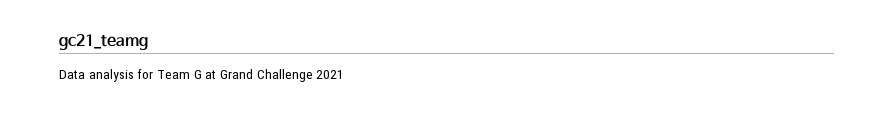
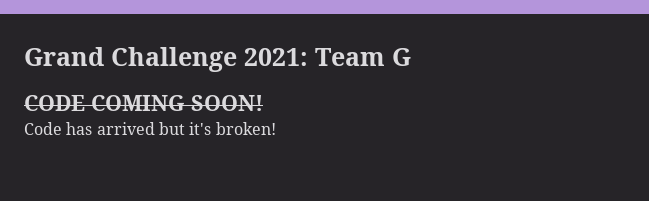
[59,34,148,50] [59,69,345,82] gc21_teamg // Data analysis for Team G at Grand Challenge 2021 -> [24,47,411,72] [24,95,263,111] [24,122,276,135] Grand Challenge 2021: Team G // CODE COMING SOON! // Code has arrived but it's broken!

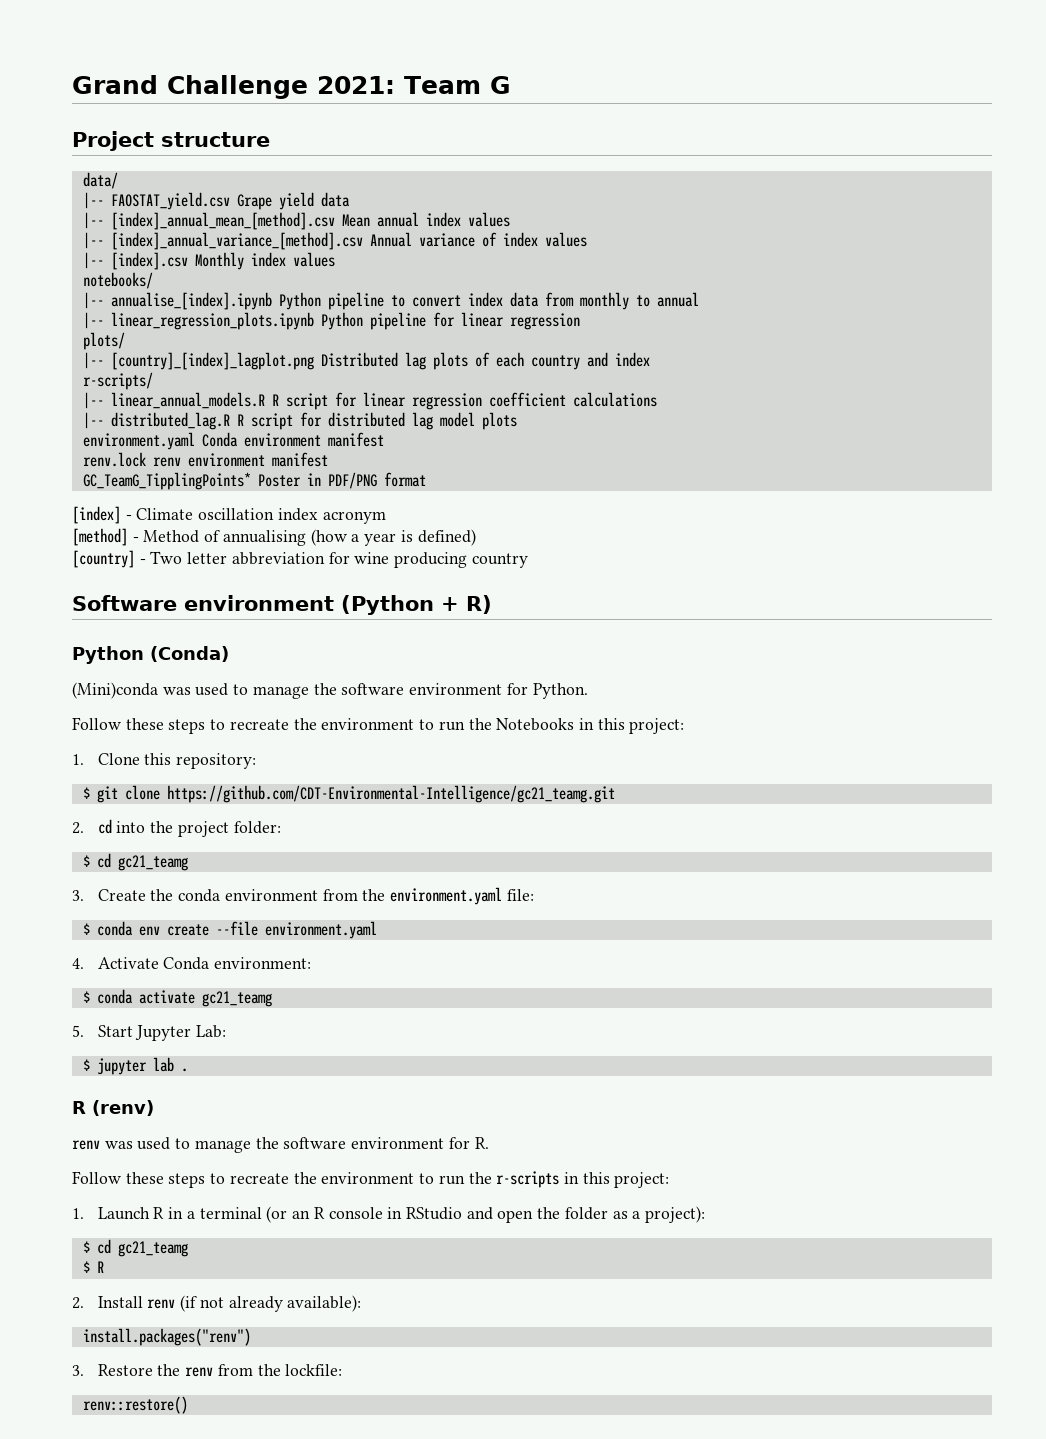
[24,95,263,111] [24,122,276,135] CODE COMING SOON! // Code has arrived but it's broken! -> [72,131,270,151] [82,172,118,189] [82,192,350,210] [82,212,510,230] [82,232,587,250] [82,252,335,270] [82,272,153,289] [82,292,699,310] [82,312,580,330] [82,332,125,350] [82,352,650,370] [82,372,153,390] [82,392,657,410] [82,412,517,430] [82,432,384,450] [82,452,328,467] [82,472,426,490] [72,506,386,524] [72,528,476,546] [72,550,528,568] [72,595,492,615] [72,646,229,664] [72,682,588,699] [72,717,685,734] [72,753,257,769] [82,785,615,803] [72,819,281,837] [82,853,188,871] [72,887,534,905] [82,921,377,939] [72,957,312,970] [82,989,272,1007] [72,1025,227,1041] [82,1057,188,1075] [72,1100,154,1116] [72,1137,489,1153] [72,1171,670,1188] [72,1206,706,1223] [82,1239,188,1257] [82,1261,104,1273] [72,1295,362,1312] [82,1328,251,1346] [72,1364,343,1377] [82,1396,188,1414] Project structure // data/ // |-- FAOSTAT_yield.csv Grape yield data // |-- [index]_annual_mean_[method].csv Mean annual index values // |-- [index]_annual_variance_[method].csv Annual variance of index values // |-- [index].csv Monthly index values // notebooks/ // |-- annualise_[index].ipynb Python pipeline to convert index data from monthly to annual // |-- linear_regression_plots.ipynb Python pipeline for linear regression // plots/ // |-- [country]_[index]_lagplot.png Distributed lag plots of each country and index // r-scripts/ // |-- linear_annual_models.R R script for linear regression coefficient calculations // |-- distributed_lag.R R script for distributed lag model plots // environment.yaml Conda environment manifest // renv.lock renv environment manifest // GC_TeamG_TipplingPoints* Poster in PDF/PNG format // [index] - Climate oscillation index acronym // [method] - Method of annualising (how a year is defined) // [country] - Two letter abbreviation for wine producing country // Software environment (Python + R) // Python (Conda) // (Mini)conda was used to manage the software environment for Python. // Follow these steps to recreate the environment to run the Notebooks in this project: // 1. Clone this repository: // $ git clone https://github.com/CDT-Environmental-Intelligence/gc21_teamg.git // 2. cd into the project folder: // $ cd gc21_teamg // 3. Create the conda environment from the environment.yaml file: // $ conda env create --file environment.yaml // 4. Activate Conda environment: // $ conda activate gc21_teamg // 5. Start Jupyter Lab: // $ jupyter lab . // R (renv) // renv was used to manage the software environment for R. // Follow these steps to recreate the environment to run the r-scripts in this project: // 1. Launch R in a terminal (or an R console in RStudio and open the folder as a project): // $ cd gc21_teamg // $ R // 2. Install renv (if not already available): // install.packages("renv") // 3. Restore the renv from the lockfile: // renv::restore()

